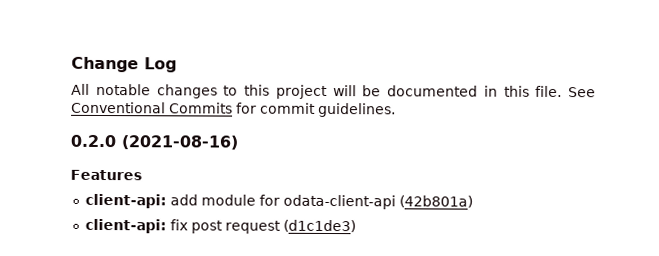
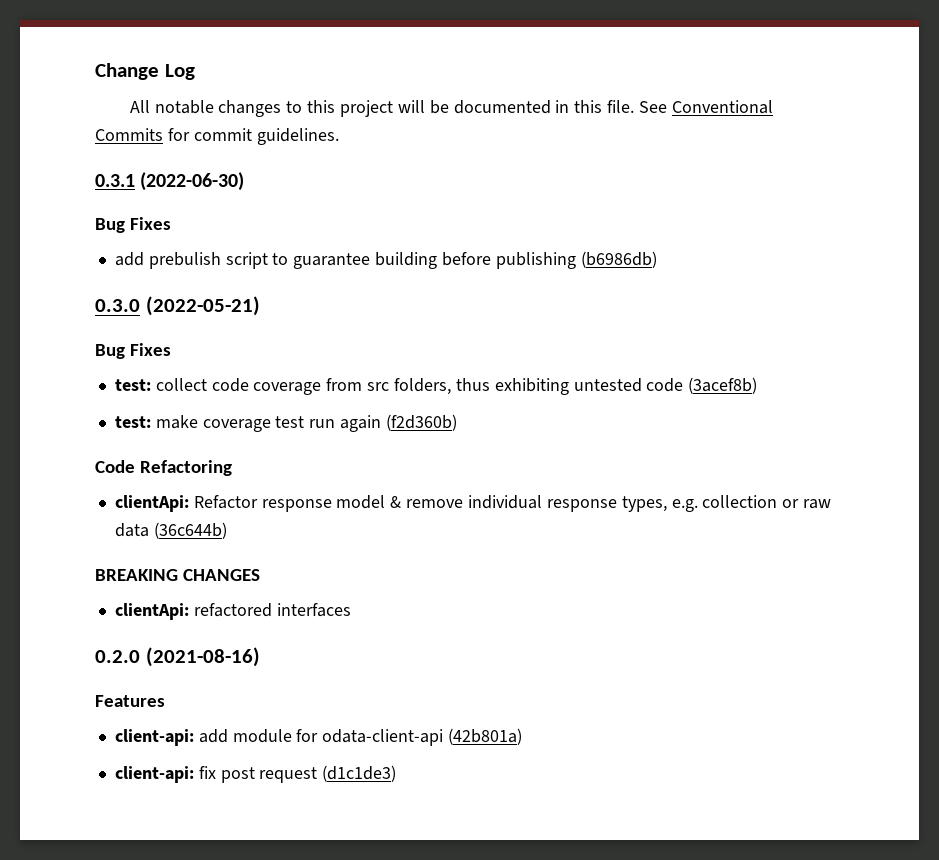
(396, 110) none -> [95,172,245,191] [95,217,172,233] [114,251,657,269] [95,296,260,316] [95,343,172,359] [114,377,758,395] [114,414,457,432] [95,460,233,476] [114,495,832,512] [114,522,227,539] [95,569,261,581] [114,603,351,620] // 0.3.1 (2022-06-30) // Bug Fixes // add prebulish script to guarantee building before publishing (b6986db) // 0.3.0 (2022-05-21) // Bug Fixes // test: collect code coverage from src folders, thus exhibiting untested code (3acef8b) // test: make coverage test run again (f2d360b) // Code Refactoring // clientApi: Refactor response model & remove individual response types, e.g. collection or raw data (36c644b) // BREAKING CHANGES // clientApi: refactored interfaces

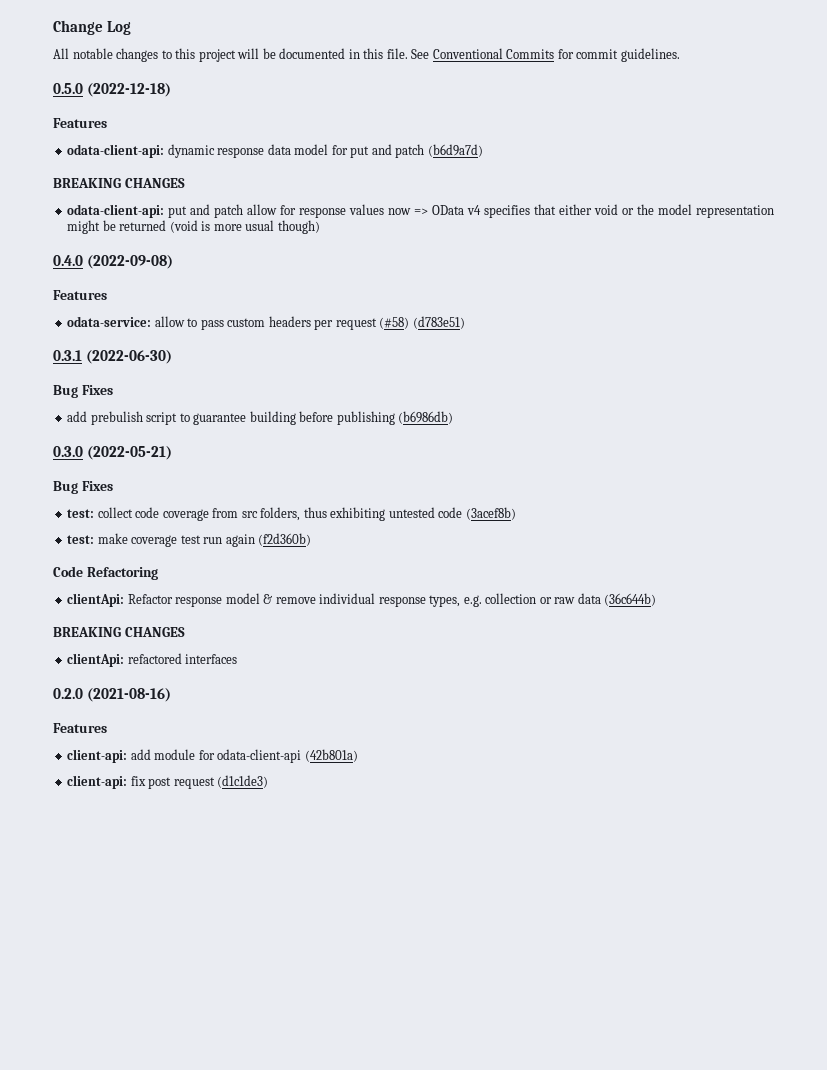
(339, 136) none -> [53,83,172,97] [53,118,107,128] [67,144,483,158] [53,178,185,188] [67,204,774,218] [67,220,320,234] [53,255,174,269] [53,290,107,300] [67,316,465,330] // 0.5.0 (2022-12-18) // Features // odata-client-api: dynamic response data model for put and patch (b6d9a7d) // BREAKING CHANGES // odata-client-api: put and patch allow for response values now => OData v4 specifies that either void or the model representation might be returned (void is more usual though) // 0.4.0 (2022-09-08) // Features // odata-service: allow to pass custom headers per request (#58) (d783e51)

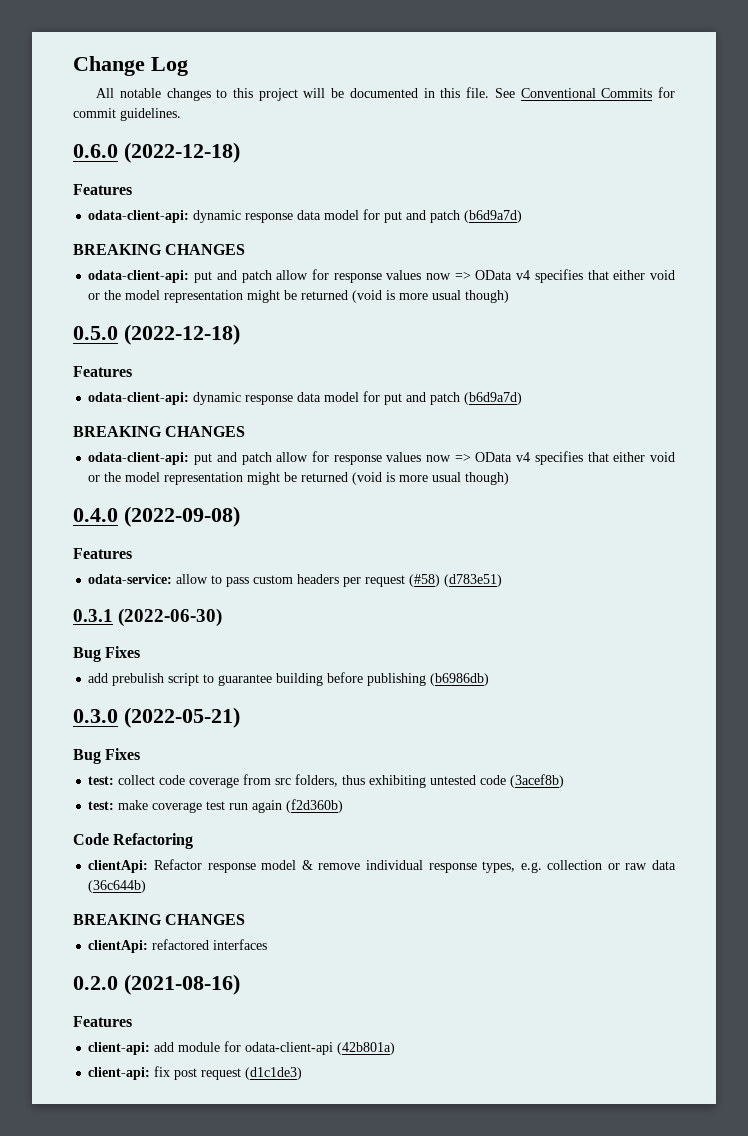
(680, 55) none -> [73,142,240,163] [73,184,132,195] [88,209,523,223] [73,244,246,255] [88,269,675,283] [88,290,510,303] // 0.6.0 (2022-12-18) // Features // odata-client-api: dynamic response data model for put and patch (b6d9a7d) // BREAKING CHANGES // odata-client-api: put and patch allow for response values now => OData v4 specifies that either void or the model representation might be returned (void is more usual though)

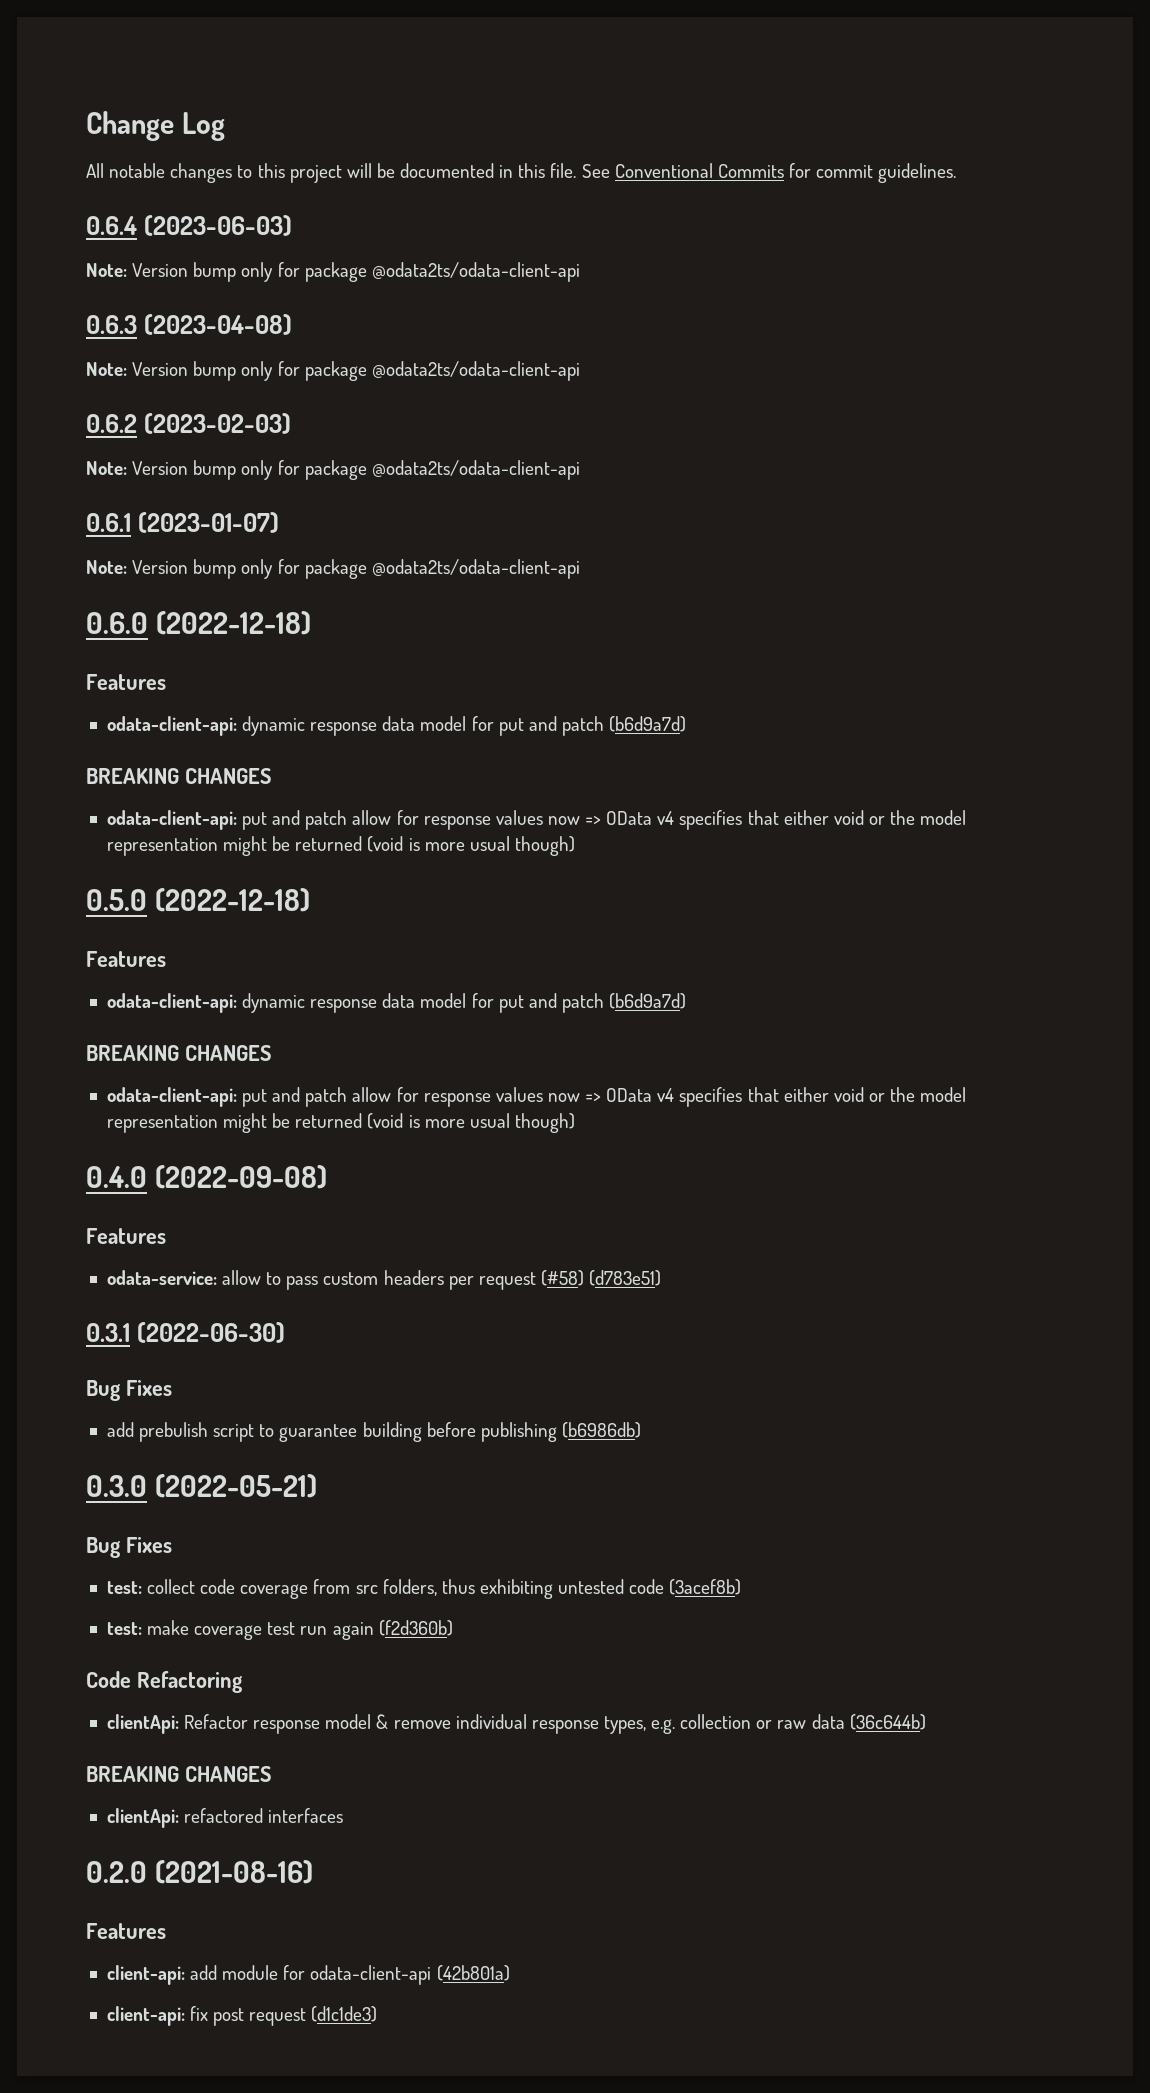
(181, 114) none -> [86,215,292,236] [86,262,580,282] [86,314,292,335] [86,361,580,381] [86,413,291,434] [86,460,580,480] [86,512,279,533] [86,559,580,579] // 0.6.4 (2023-06-03) // Note: Version bump only for package @odata2ts/odata-client-api // 0.6.3 (2023-04-08) // Note: Version bump only for package @odata2ts/odata-client-api // 0.6.2 (2023-02-03) // Note: Version bump only for package @odata2ts/odata-client-api // 0.6.1 (2023-01-07) // Note: Version bump only for package @odata2ts/odata-client-api

